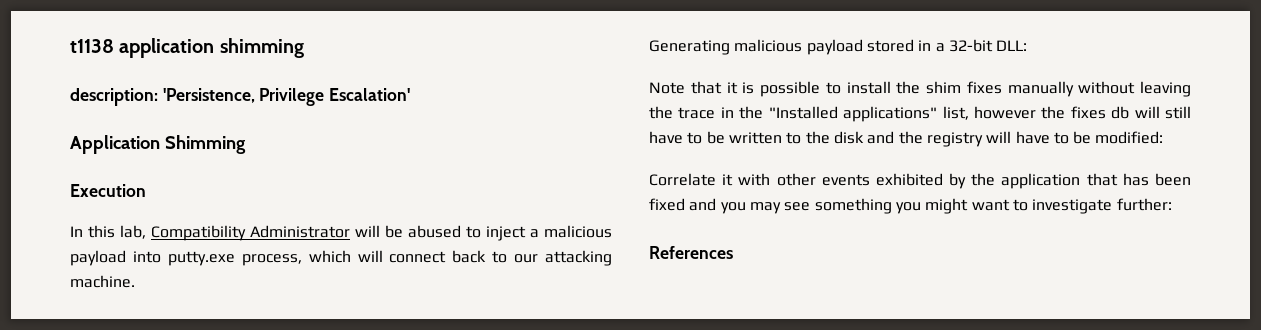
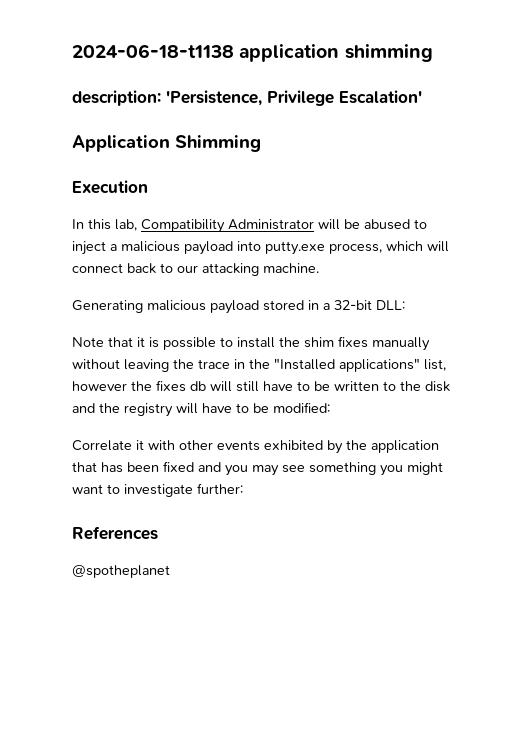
[70,39,114,53] t1138 -> [72,44,234,58] 2024-06-18-t1138
(733, 252) none -> [72,565,170,578] // @spotheplanet

